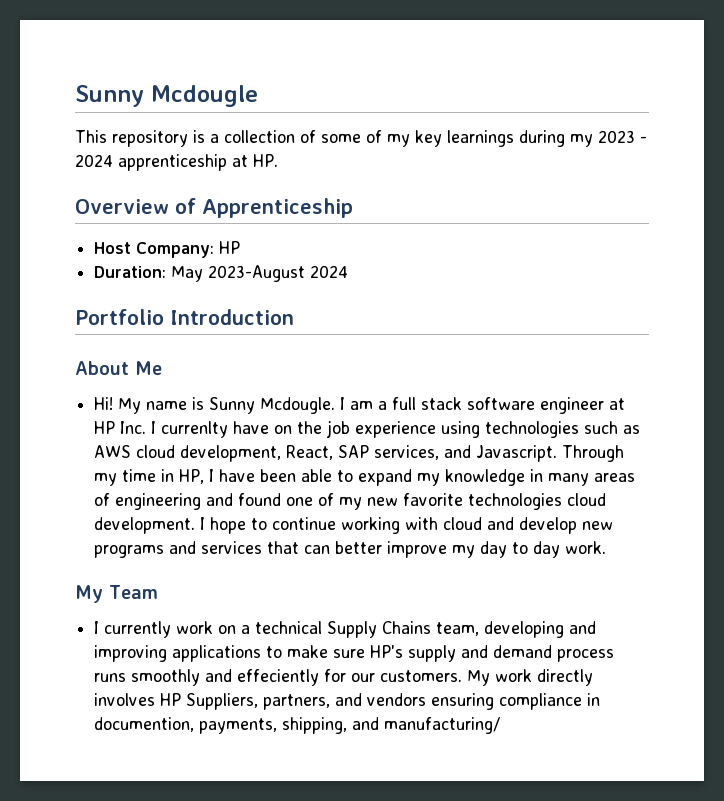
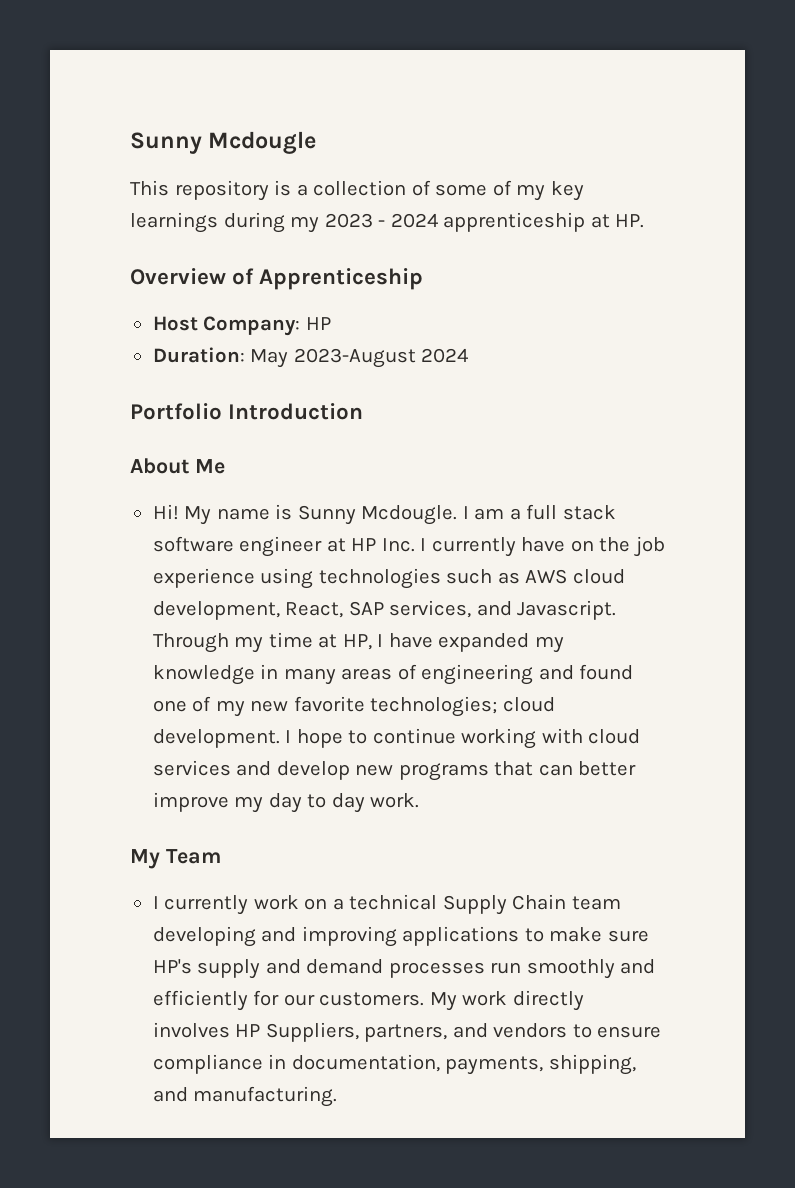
[161,421,229,438] currenlty -> [431,537,516,557] currently
[161,469,175,482] in -> [318,634,338,648] at
[260,469,413,486] been able to expand -> [438,633,530,652] expanded
[468,493,563,510] technologies -> [370,696,498,717] technologies;
(483, 523) none -> [152,760,231,776] services
[169,541,263,554] and services -> (489, 772) none
[382,621,480,636] Chains team, -> [512,894,621,910] Chain team
[557,649,615,662] [94,673,127,682] process runs -> [388,962,522,978] processes run
[237,669,320,686] effeciently -> [152,990,248,1011] efficiently
[431,693,495,710] ensuring -> [572,1024,662,1038] to ensure
[94,717,195,732] documention, -> [291,1054,440,1072] documentation,
[384,717,501,734] manufacturing/ -> [193,1086,338,1107] manufacturing.

